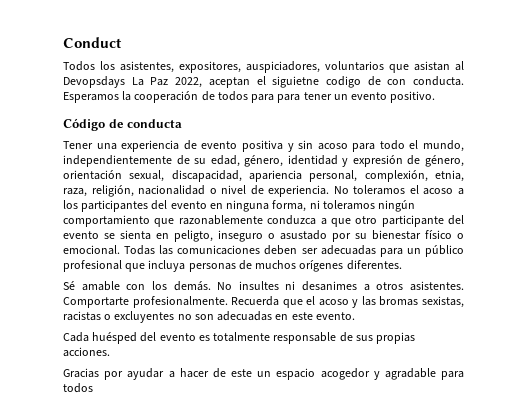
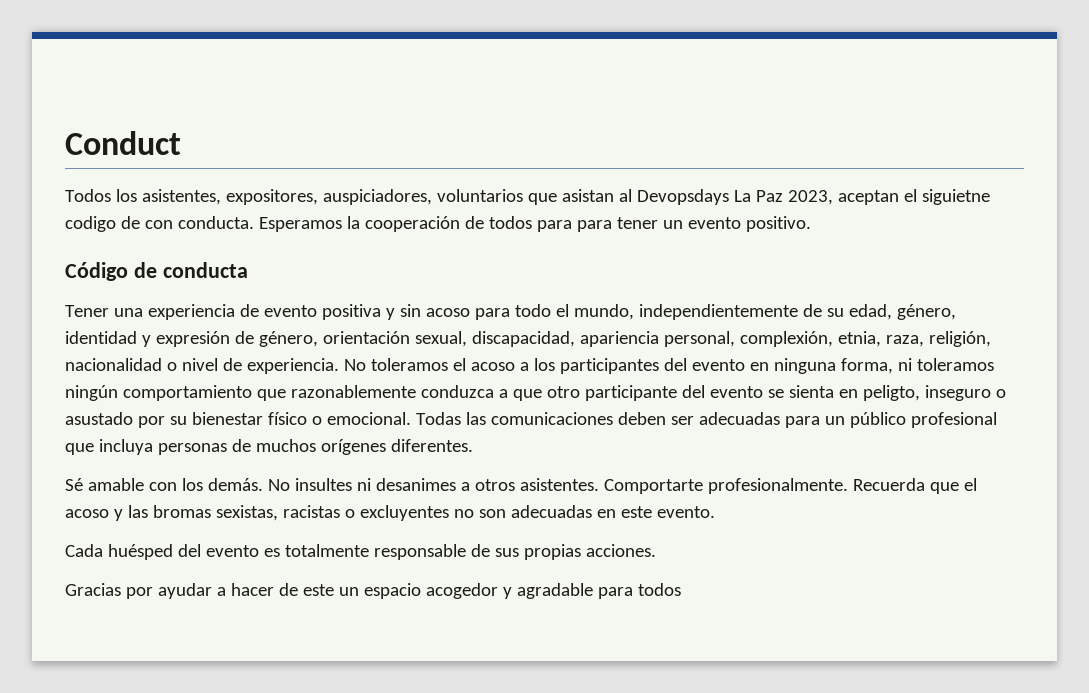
[175,77,203,88] 2022, -> [787,190,833,205] 2023,

